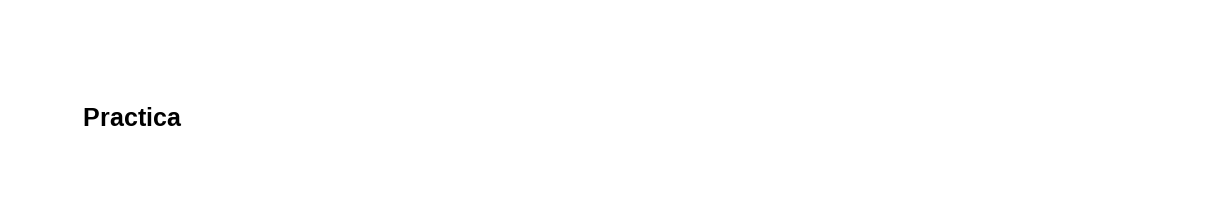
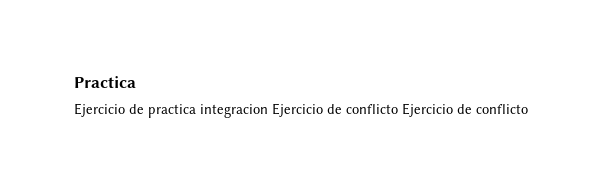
(182, 116) none -> [74,103,528,118] // Ejercicio de practica integracion Ejercicio de conflicto Ejercicio de conflicto

